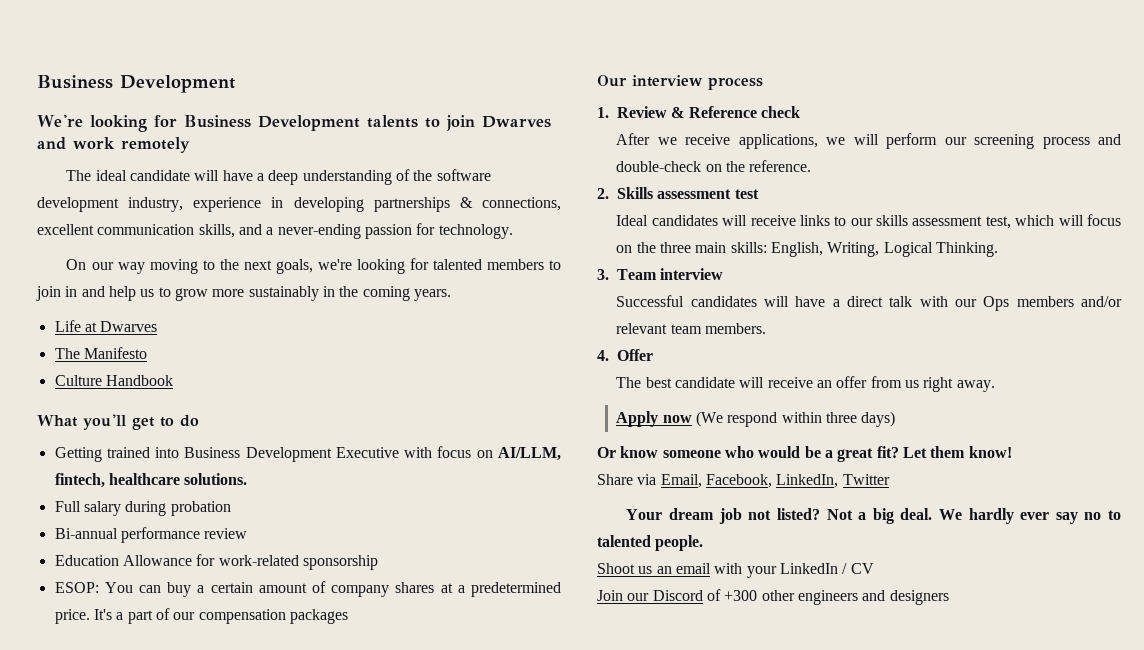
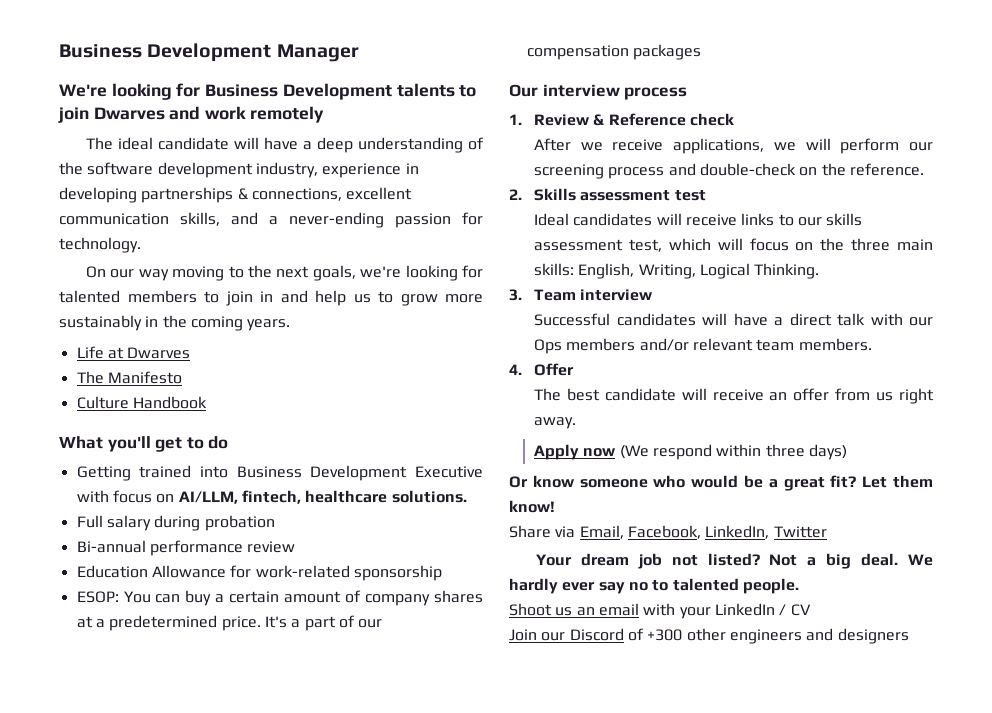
[37,75,235,93] Business Development -> [59,43,359,62] Business Development Manager

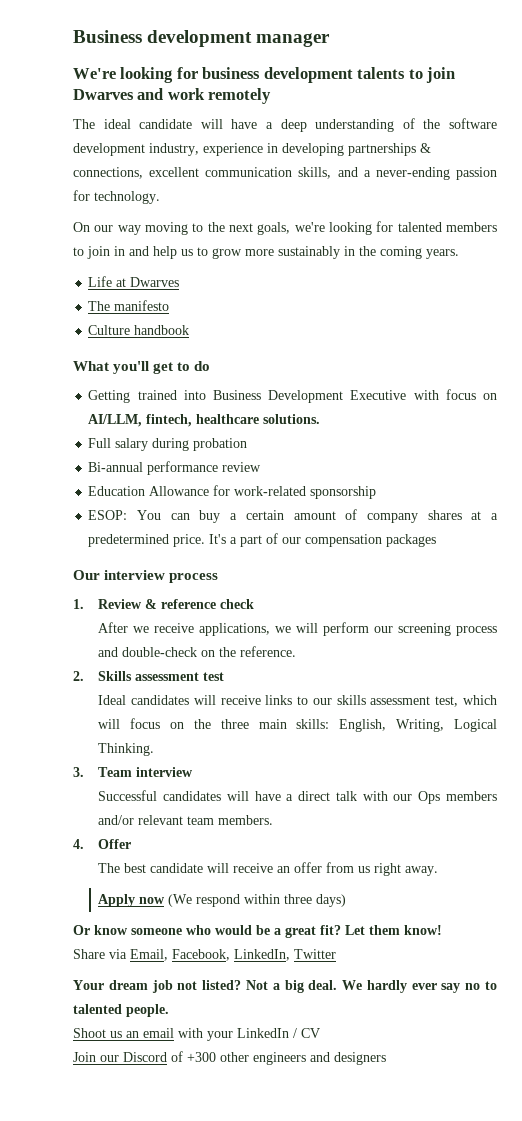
[59,43,359,62] Business Development Manager -> [73,30,331,47] Business development manager
[205,83,392,100] Business Development -> [202,67,353,83] business development
[107,371,182,384] Manifesto -> [114,300,170,311] manifesto
[132,396,207,409] Handbook -> [134,325,190,335] handbook
[608,113,686,126] Reference -> [161,599,217,609] reference

